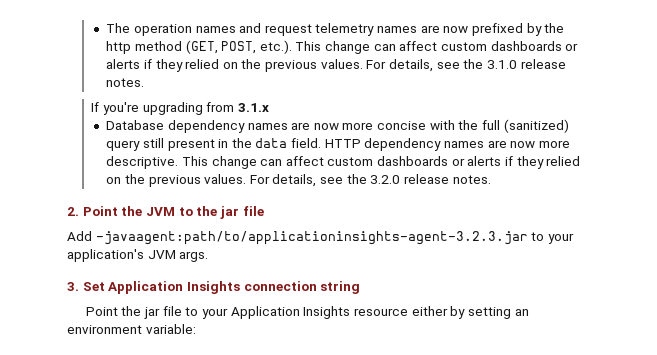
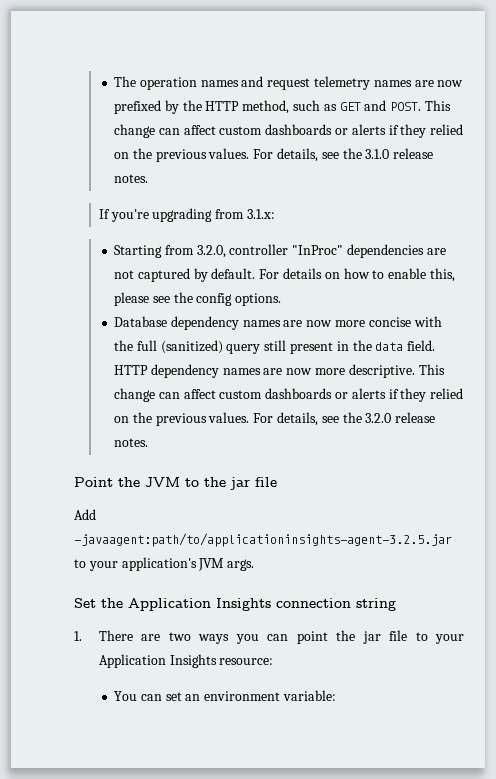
[106,40,292,54] http method (GET, POST, etc.). -> [205,100,422,114] HTTP method, such as GET and POST.
[237,103,269,112] 3.1.x -> [246,209,275,219] [114,244,446,258] [114,268,455,282] [114,292,282,306] 3.1.x: // Starting from 3.2.0, controller "InProc" dependencies are not captured by default. For details on how to enable this, please see the config options.
[67,207,79,216] 2. -> (149, 442) none
[95,231,528,245] -javaagent:path/to/applicationinsights-agent-3.2.3.jar -> [74,533,452,547] -javaagent:path/to/applicationinsights-agent-3.2.5.jar
[67,282,105,291] 3. Set -> [74,598,123,608] Set the
[85,307,118,316] Point -> [74,630,328,644] 1. There are two ways you can point
[353,306,511,319] resource either by setting -> [219,658,274,665] [114,691,182,701] resource: // You can set

